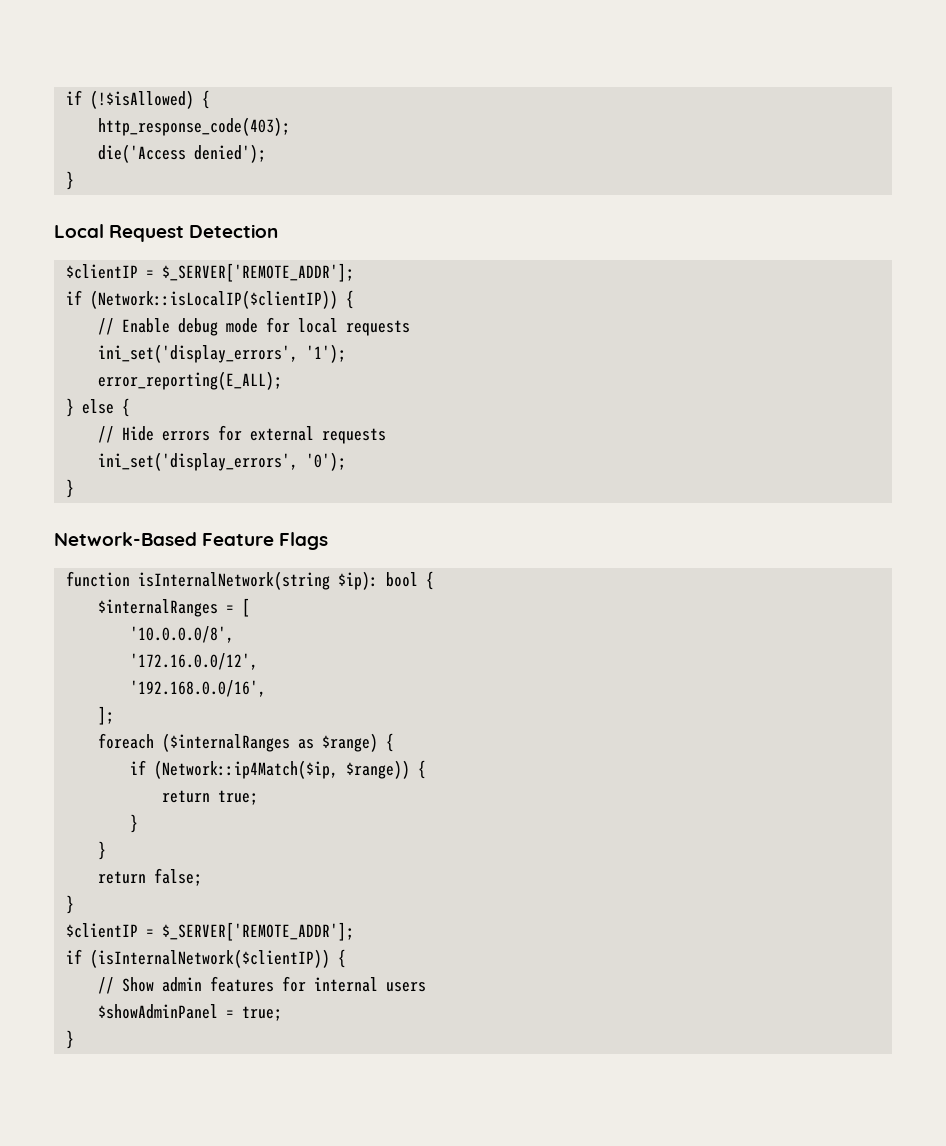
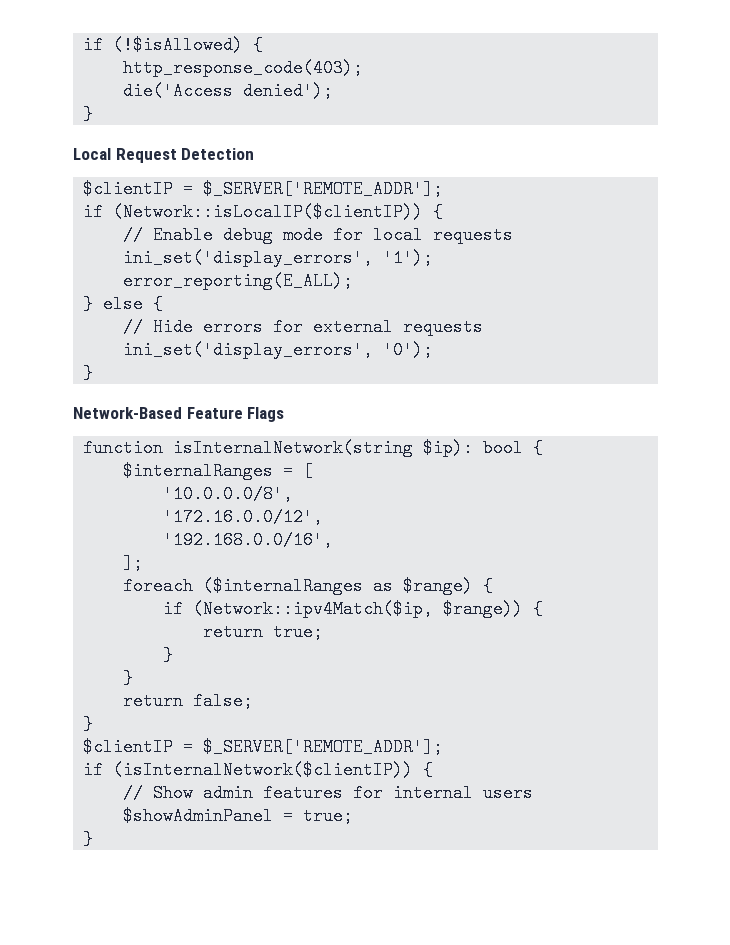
[153,760,338,779] (Network::ip4Match($ip, -> [192,600,433,618] (Network::ipv4Match($ip,

